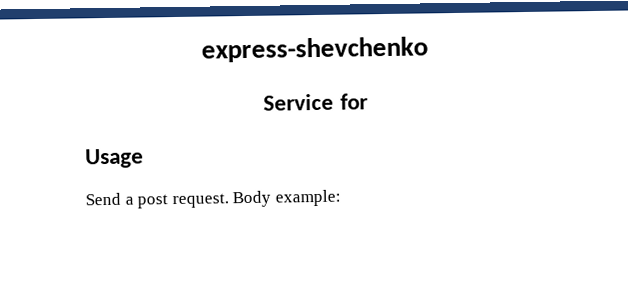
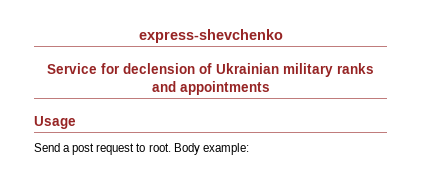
(368, 101) none -> [123,63,374,77] [151,81,270,95] declension of Ukrainian military ranks and appointments
[171,193,229,209] request. -> [96,143,171,155] request to root.

